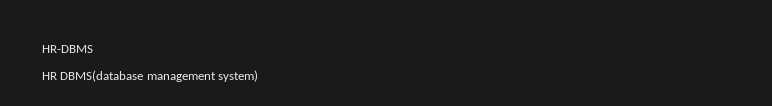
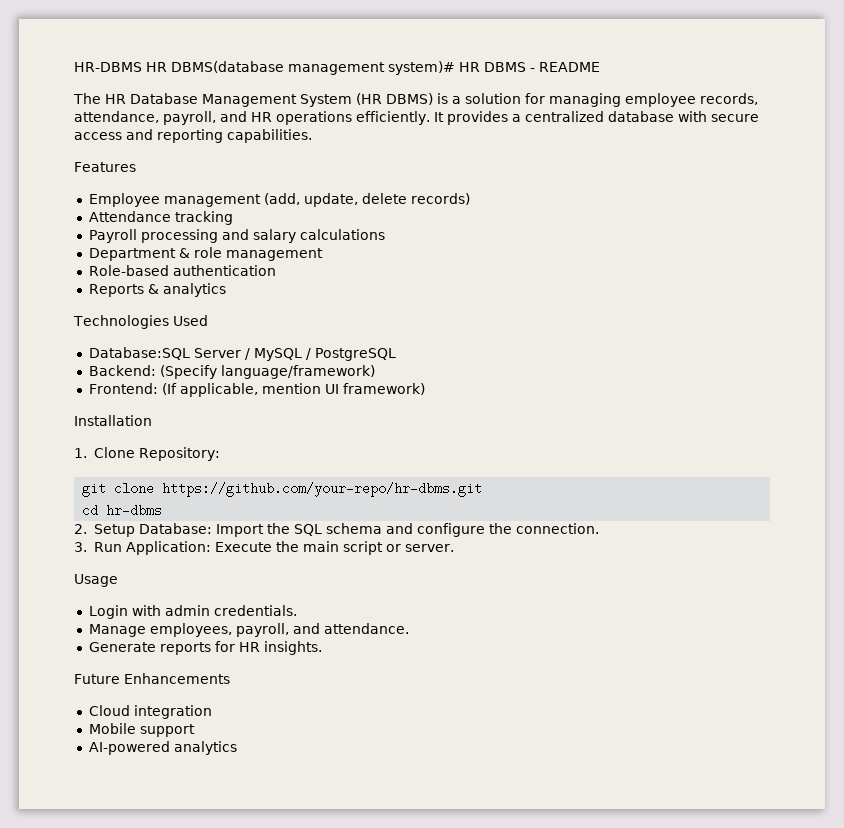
(93, 49) // -> (142, 67) none
[218,70,259,82] system) -> [388,61,600,75] [73,93,758,107] [74,111,759,125] [74,129,312,143] [74,162,136,172] [88,193,470,207] [88,211,233,225] [88,229,385,243] [88,247,323,261] [88,265,276,276] [88,283,226,297] [73,315,208,329] [88,347,396,361] [88,365,375,379] [88,383,425,397] [74,415,152,426] [74,447,220,461] [82,482,483,497] [82,504,163,517] [74,523,599,537] [74,541,454,555] [74,574,118,587] [88,605,297,619] [88,623,409,637] [88,641,322,655] [74,673,230,684] [88,705,212,719] [88,723,195,737] [88,741,237,755] system)# HR DBMS - README // The HR Database Management System (HR DBMS) is a solution for managing employee records, attendance, payroll, and HR operations efficiently. It provides a centralized database with secure access and reporting capabilities. // Features // Employee management (add, update, delete records) // Attendance tracking // Payroll processing and salary calculations // Department & role management // Role-based authentication // Reports & analytics // Technologies Used // Database:SQL Server / MySQL / PostgreSQL // Backend: (Specify language/framework) // Frontend: (If applicable, mention UI framework) // Installation // 1. Clone Repository: // git clone https://github.com/your-repo/hr-dbms.git // cd hr-dbms // 2. Setup Database: Import the SQL schema and configure the connection. // 3. Run Application: Execute the main script or server. // Usage // Login with admin credentials. // Manage employees, payroll, and attendance. // Generate reports for HR insights. // Future Enhancements // Cloud integration // Mobile support // AI-powered analytics

